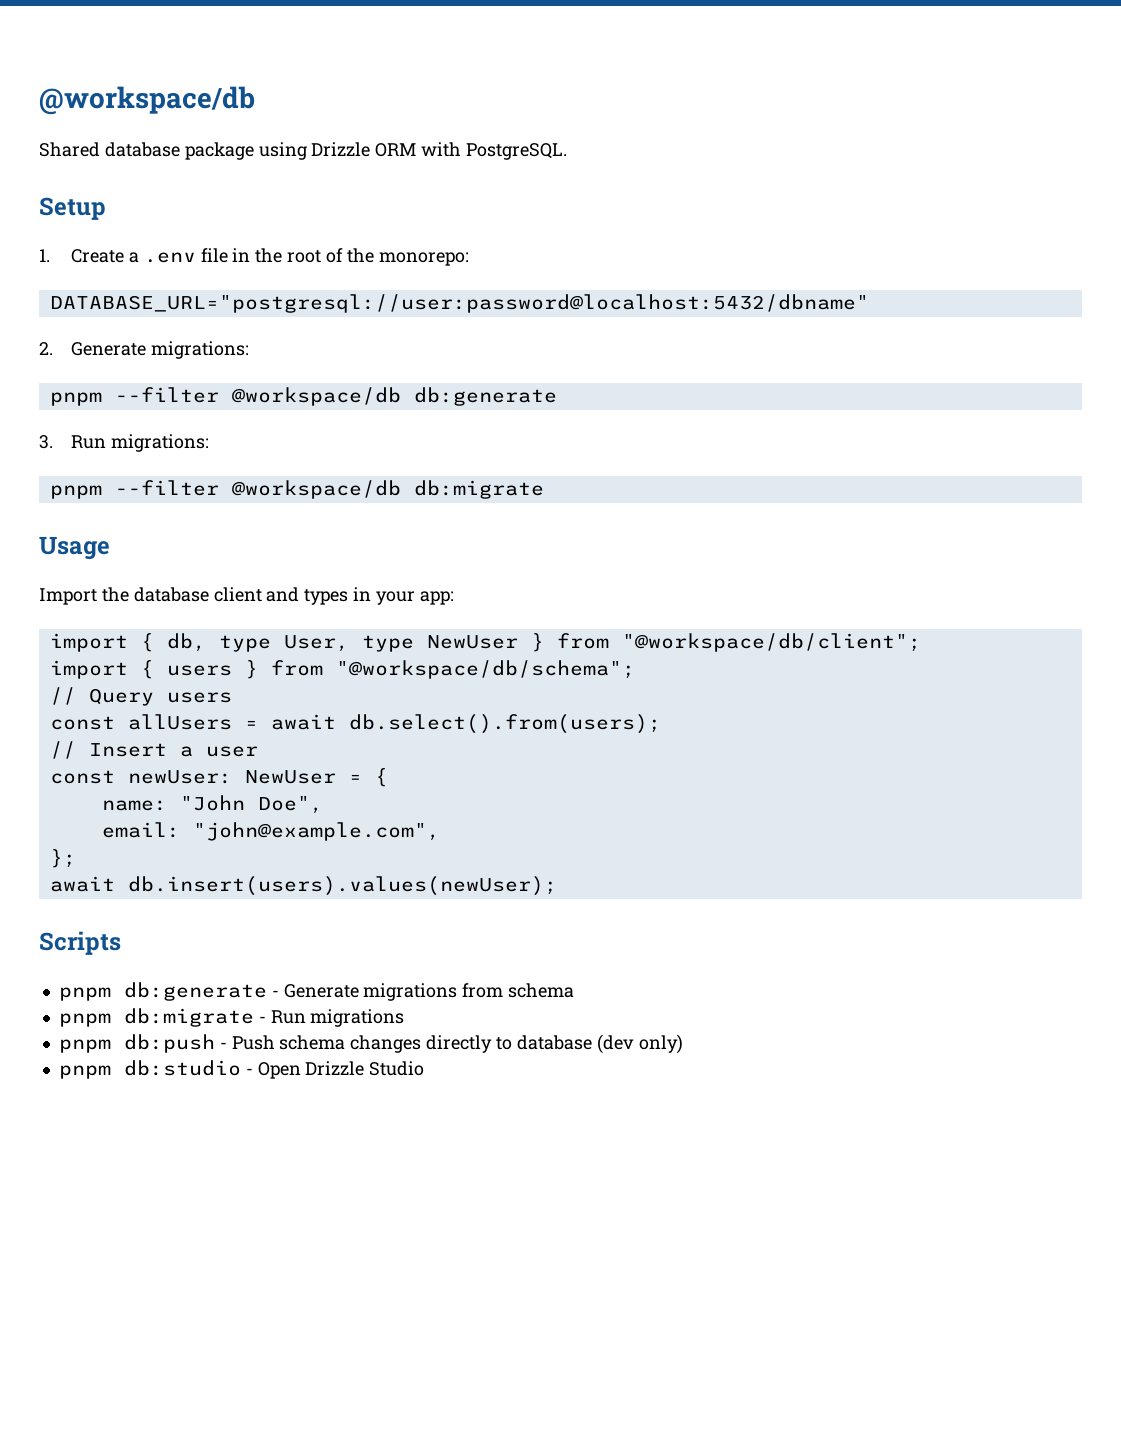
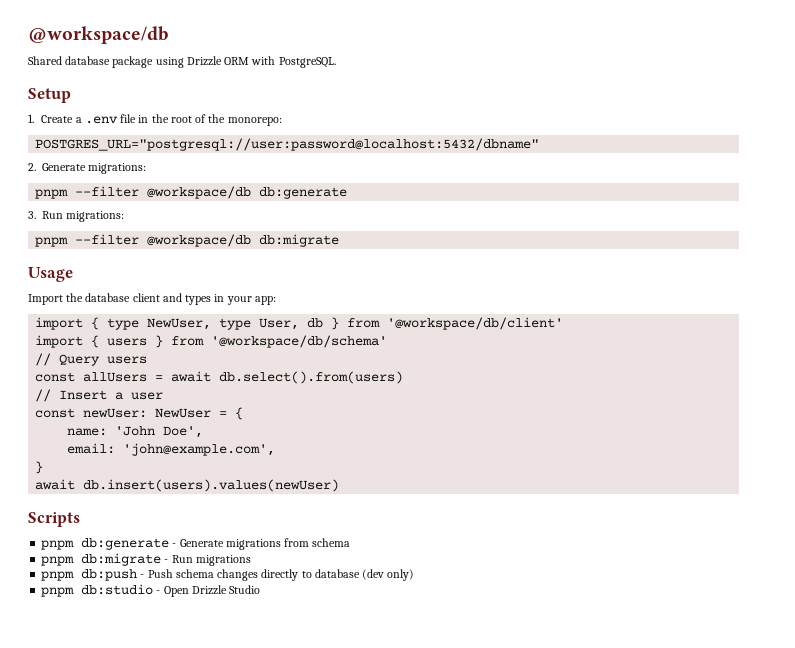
[49,294,869,313] DATABASE_URL="postgresql://user:password@localhost:5432/dbname" -> [35,138,540,151] POSTGRES_URL="postgresql://user:password@localhost:5432/dbname"
[166,633,921,652] db, type User, type NewUser } from "@workspace/db/client"; -> [107,317,564,330] type NewUser, type User, db } from '@workspace/db/client'
[335,660,635,679] "@workspace/db/schema"; -> [211,335,388,348] '@workspace/db/schema'
[348,714,661,734] db.select().from(users); -> [219,371,404,384] db.select().from(users)
[179,795,323,814] "John Doe", -> [115,426,204,438] 'John Doe',
[192,822,440,841] [49,849,76,868] [49,876,557,896] "john@example.com", // }; // await db.insert(users).values(newUser); -> [123,443,276,456] [35,461,44,474] [35,479,340,492] 'john@example.com', // } // await db.insert(users).values(newUser)

